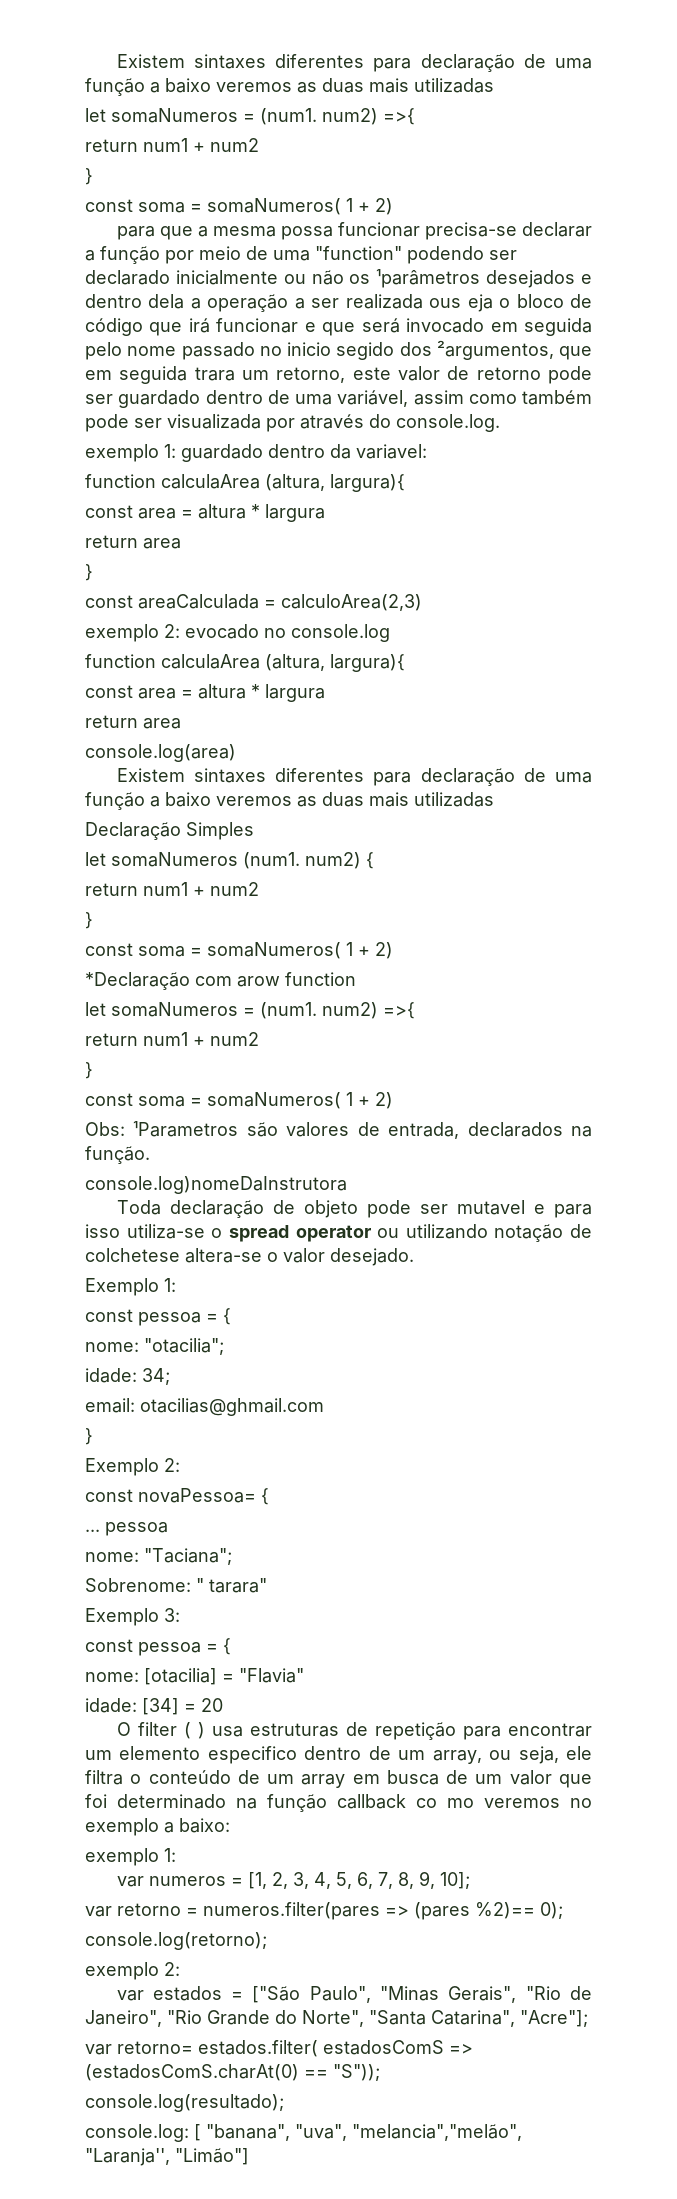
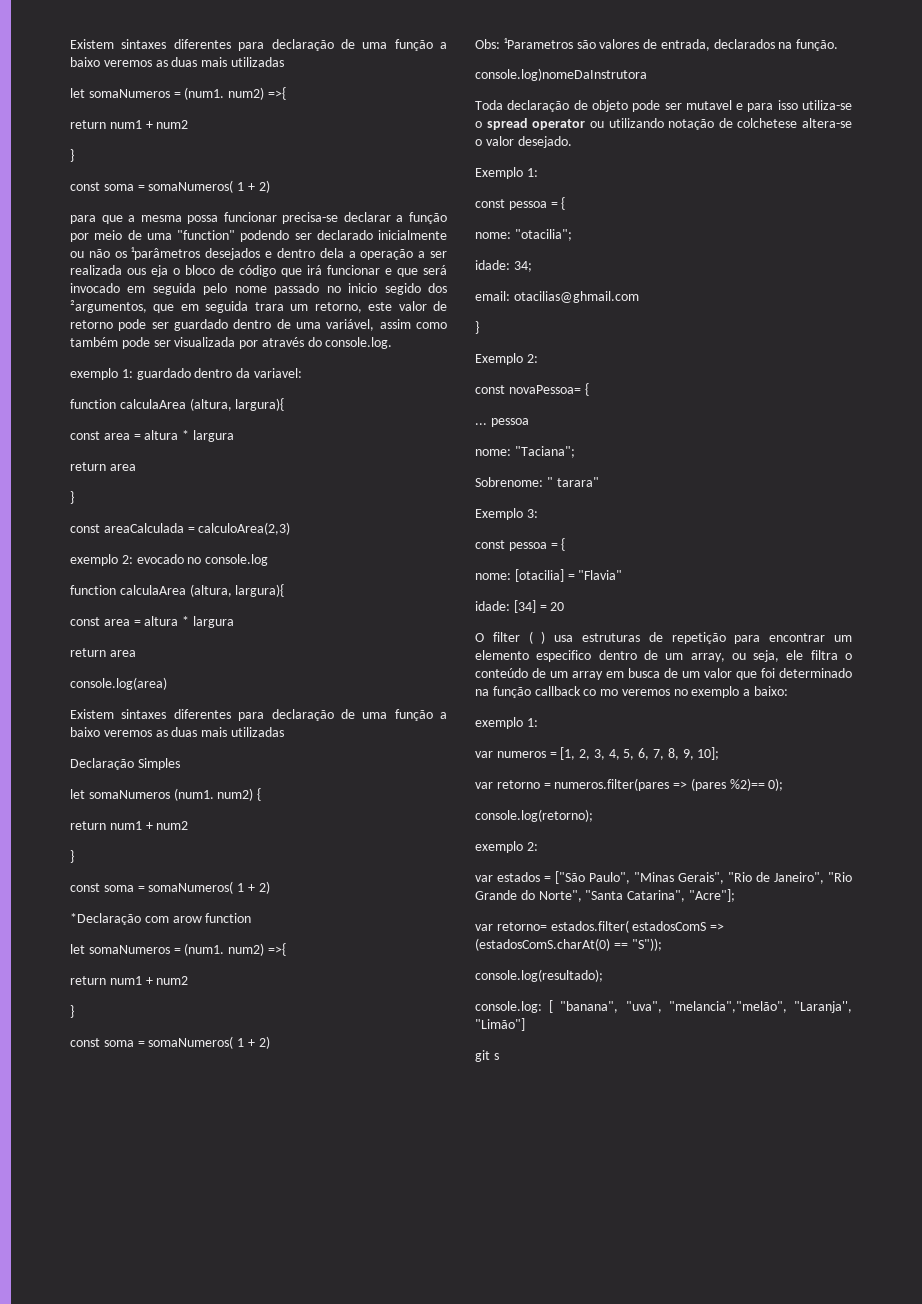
(249, 2156) none -> [475,1050,499,1062] // git s

